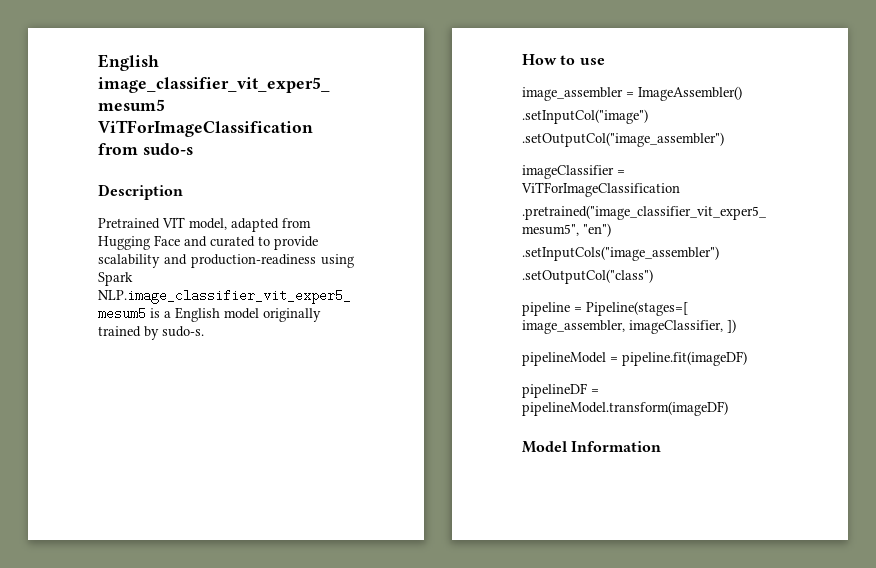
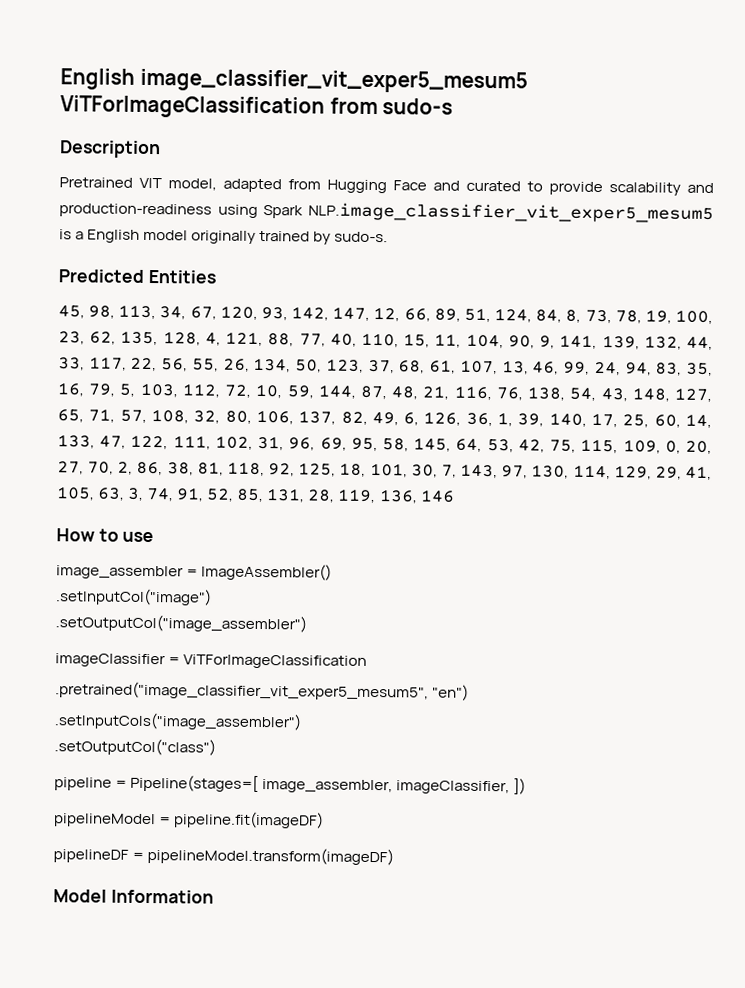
(204, 331) none -> [58,269,216,284] [58,304,713,325] [58,330,713,351] [58,356,713,377] [57,382,712,403] [57,408,712,429] [57,434,712,455] [57,461,712,481] [56,486,455,504] // Predicted Entities // 45, 98, 113, 34, 67, 120, 93, 142, 147, 12, 66, 89, 51, 124, 84, 8, 73, 78, 19, 100, 23, 62, 135, 128, 4, 121, 88, 77, 40, 110, 15, 11, 104, 90, 9, 141, 139, 132, 44, 33, 117, 22, 56, 55, 26, 134, 50, 123, 37, 68, 61, 107, 13, 46, 99, 24, 94, 83, 35, 16, 79, 5, 103, 112, 72, 10, 59, 144, 87, 48, 21, 116, 76, 138, 54, 43, 148, 127, 65, 71, 57, 108, 32, 80, 106, 137, 82, 49, 6, 126, 36, 1, 39, 140, 17, 25, 60, 14, 133, 47, 122, 111, 102, 31, 96, 69, 95, 58, 145, 64, 53, 42, 75, 115, 109, 0, 20, 27, 70, 2, 86, 38, 81, 118, 92, 125, 18, 101, 30, 7, 143, 97, 130, 114, 129, 29, 41, 105, 63, 3, 74, 91, 52, 85, 131, 28, 119, 136, 146

